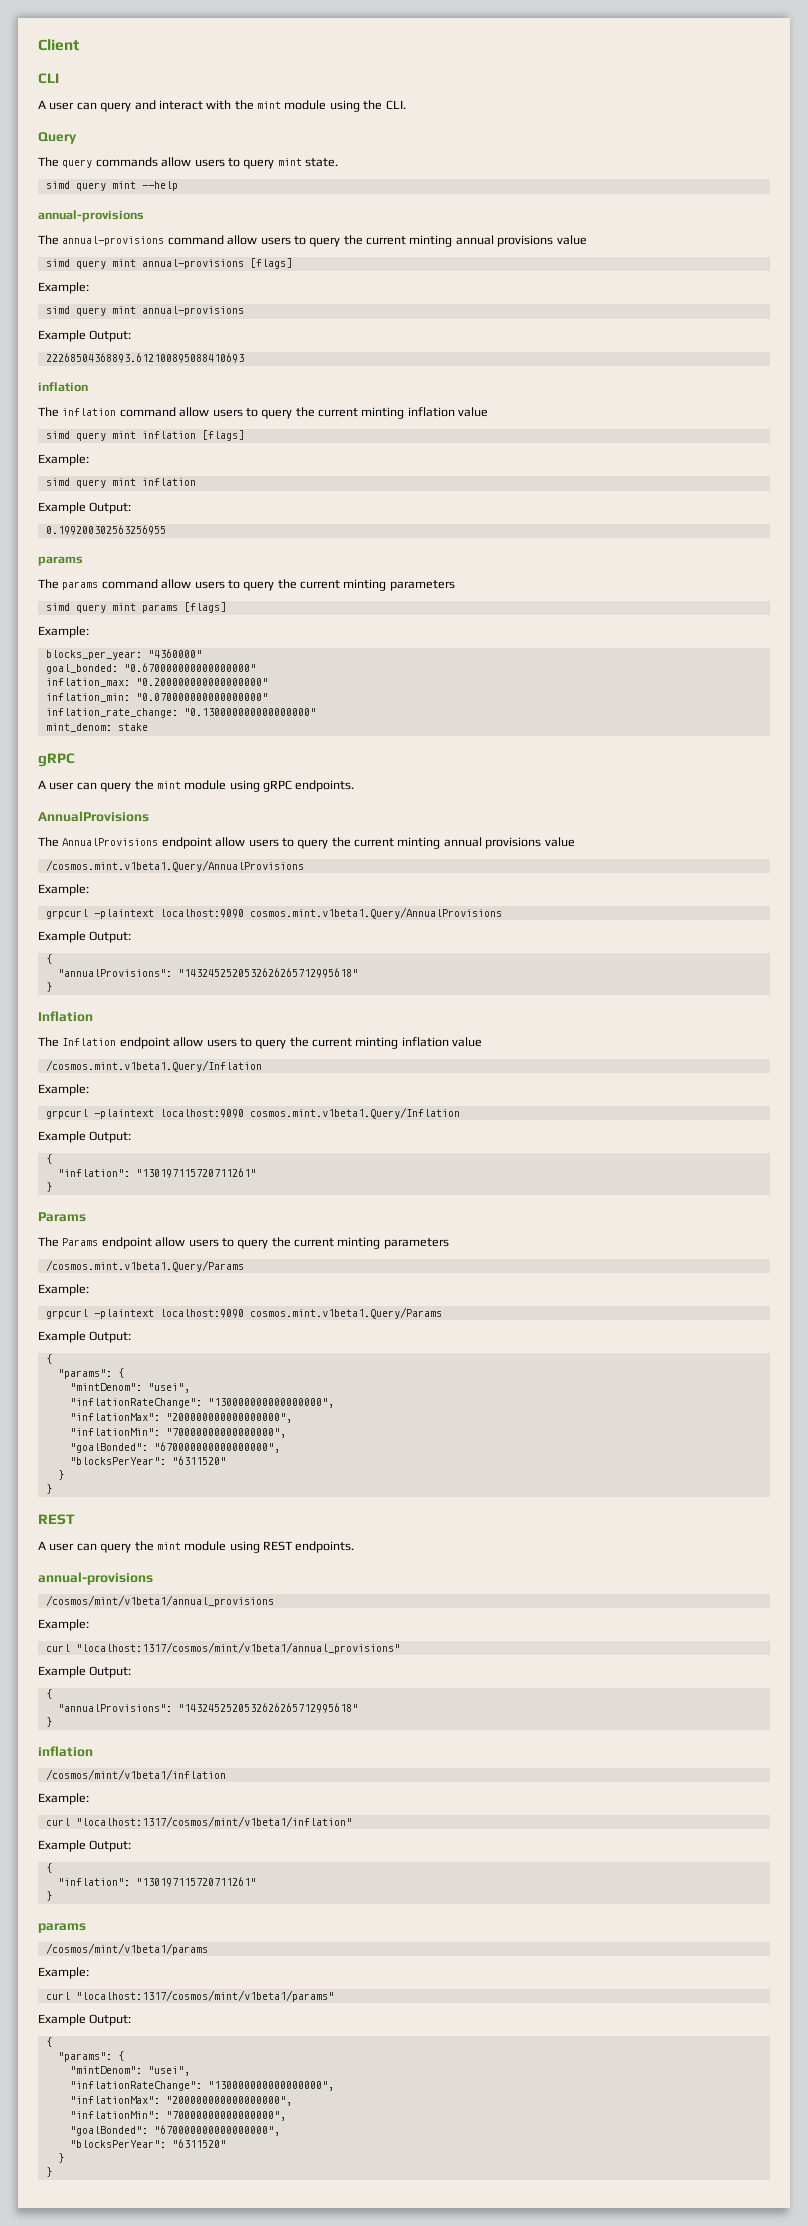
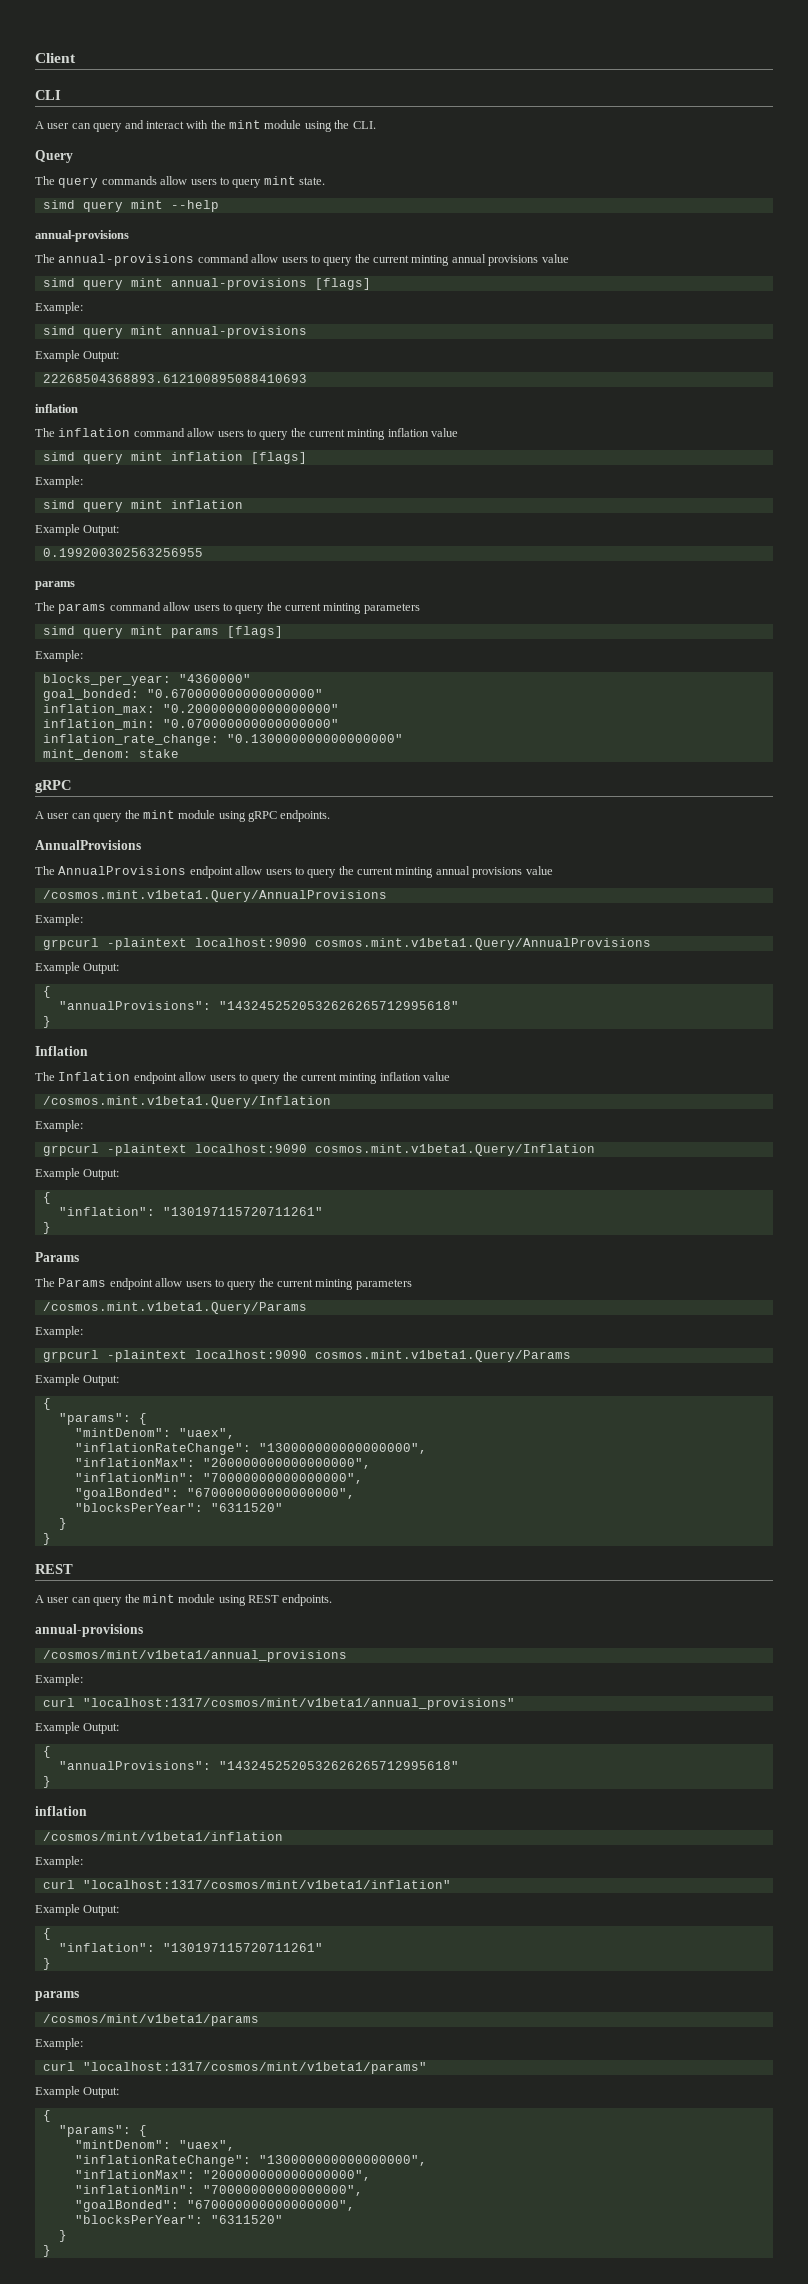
[147,1383,190,1393] "usei", -> [178,1428,235,1439] "uaex",
[147,2066,190,2076] "usei", -> [178,2140,235,2151] "uaex",

